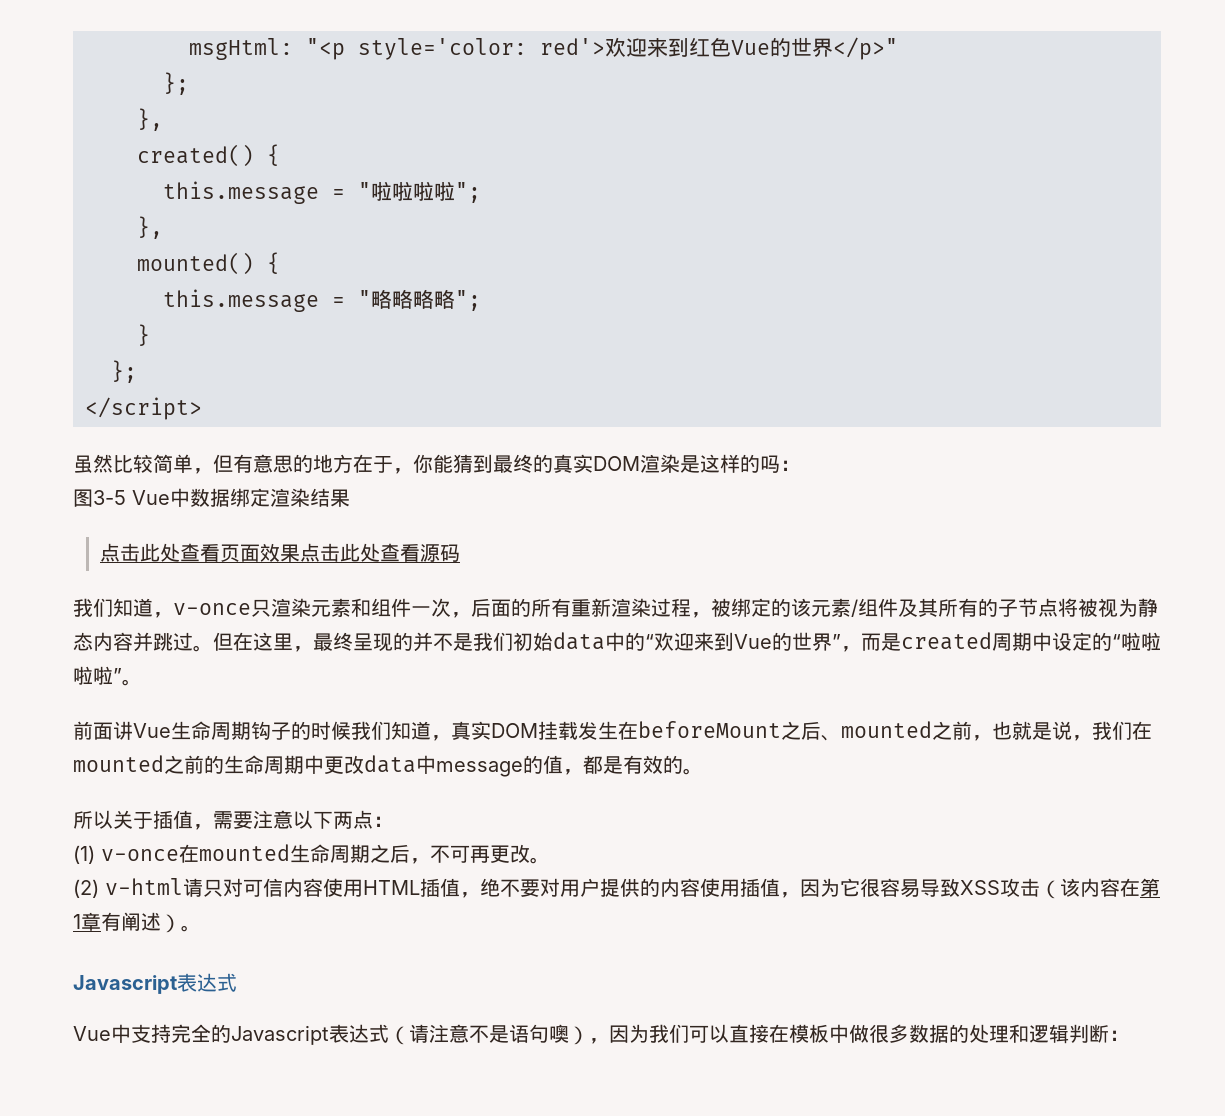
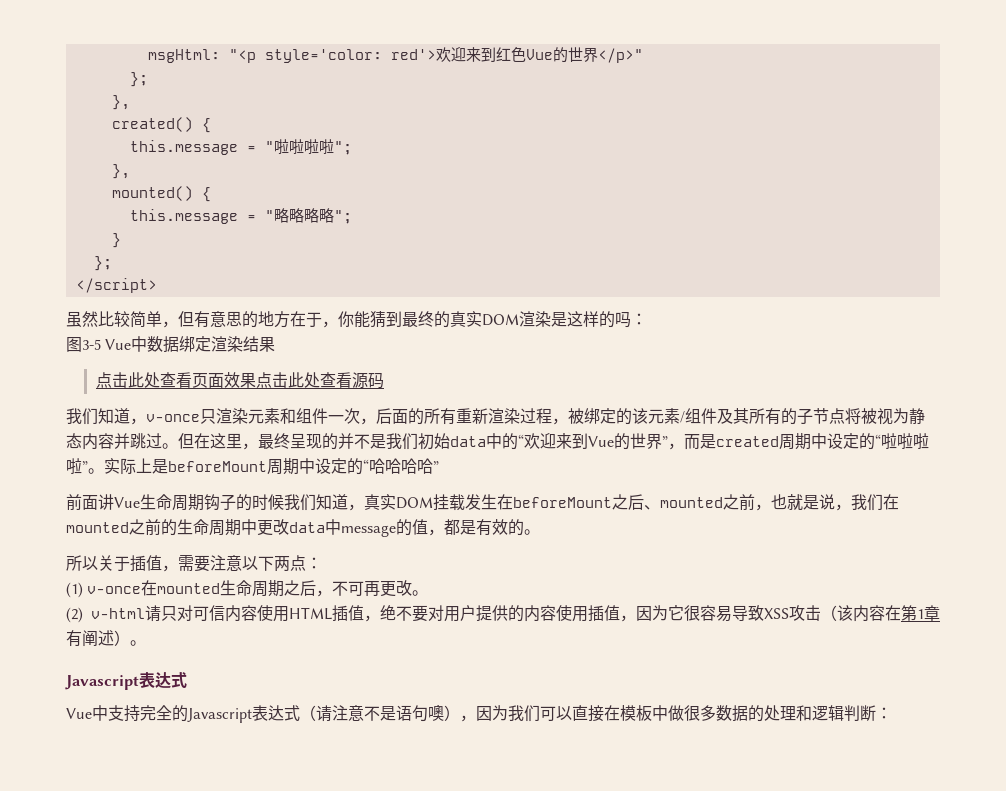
(142, 682) none -> [104,458,439,475] 实际上是beforeMount周期中设定的“哈哈哈哈”

